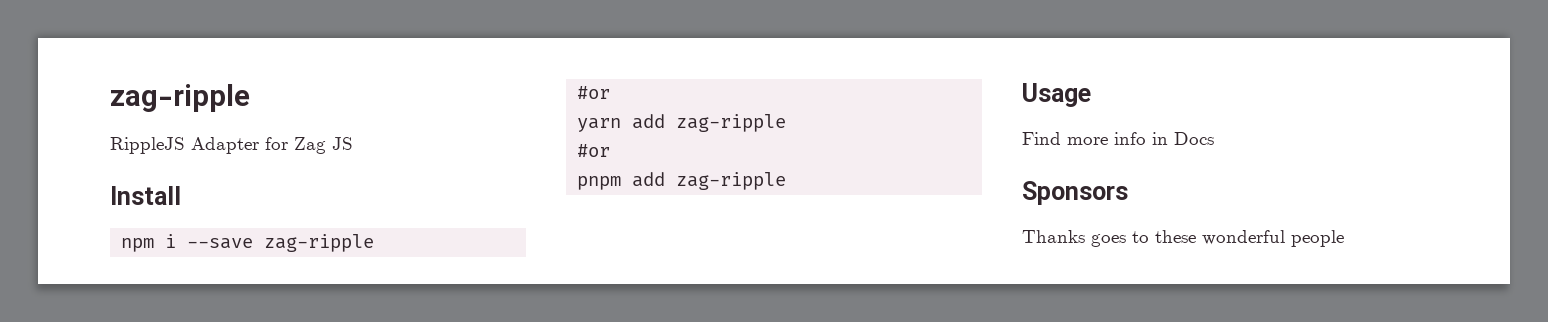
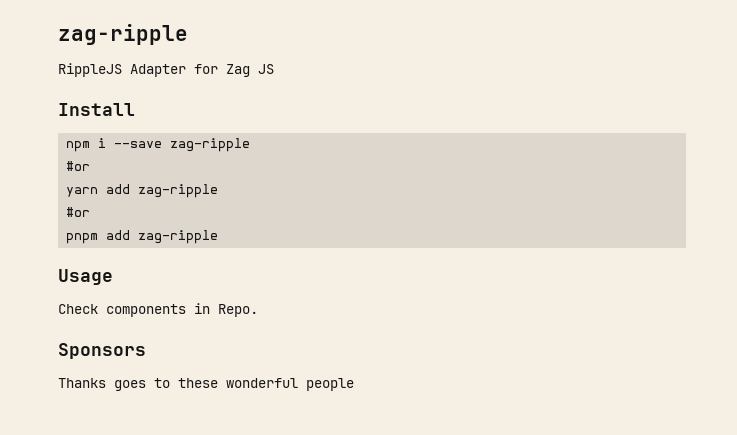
[1022,132,1214,145] Find more info in Docs -> [58,303,258,317] Check components in Repo.

